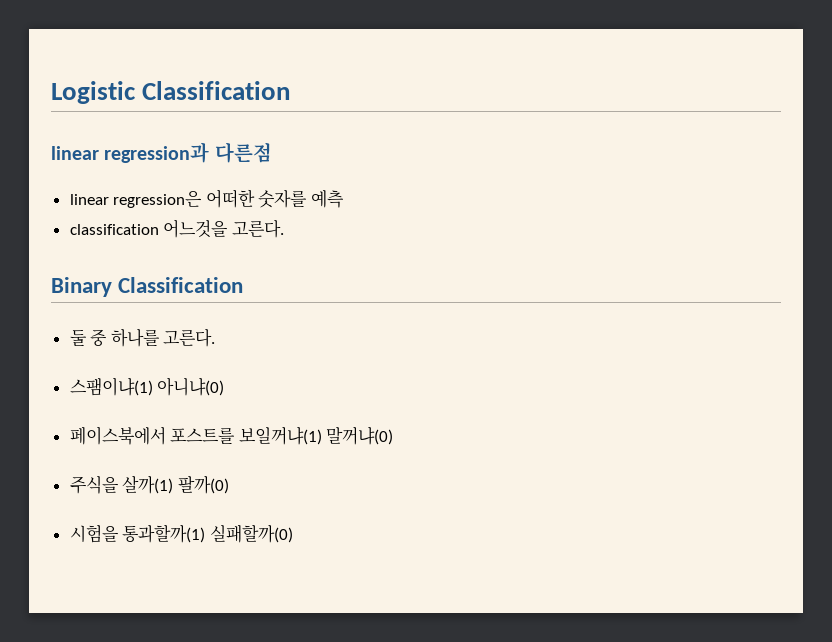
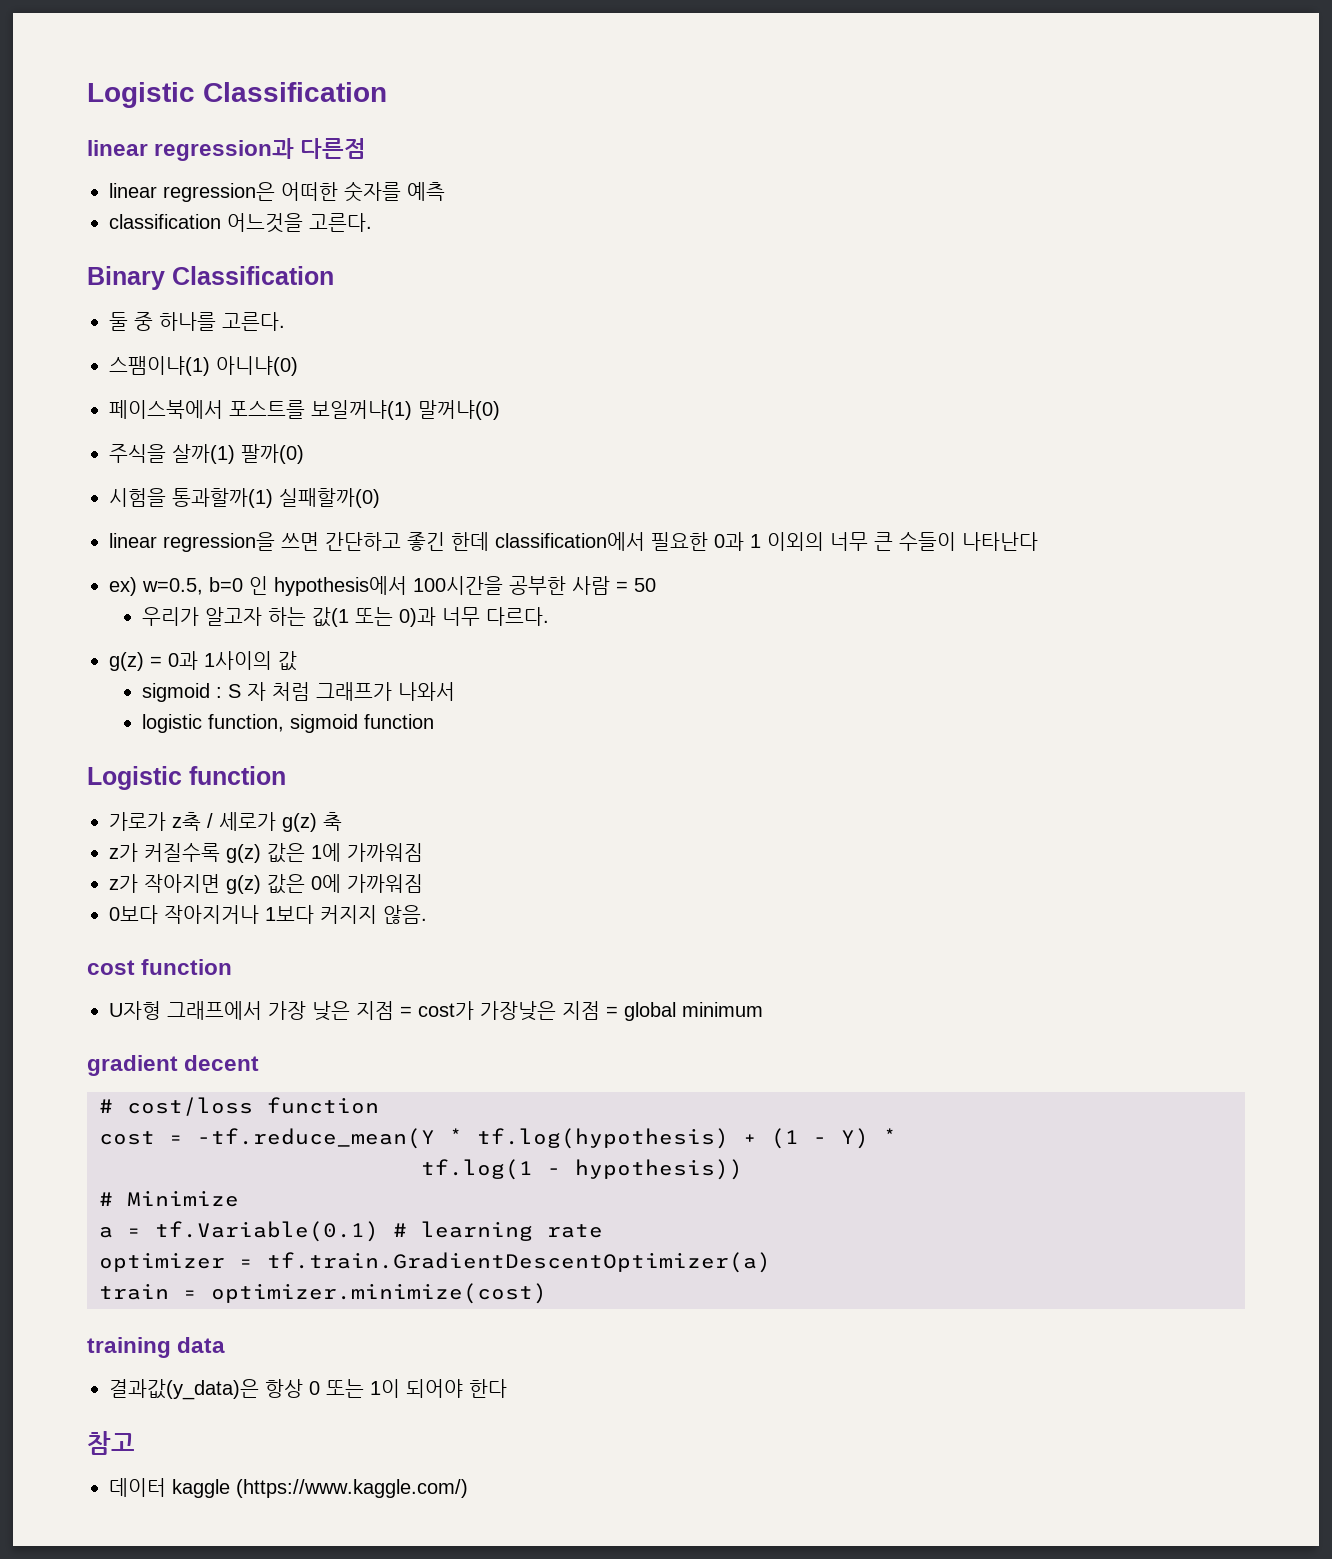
(293, 533) none -> [109,532,1038,552] [109,576,656,596] [142,607,550,627] [109,651,297,671] [142,682,456,702] [142,714,435,733] [87,766,286,790] [109,812,342,832] [109,843,423,863] [109,874,423,894] [109,905,427,924] [87,959,233,975] [109,1001,763,1021] [87,1055,260,1076] [99,1097,379,1116] [99,1128,897,1149] [421,1159,743,1180] [99,1190,239,1207] [99,1221,603,1242] [99,1252,771,1273] [99,1283,547,1304] [87,1337,226,1358] [109,1379,507,1400] [87,1431,135,1455] [109,1478,468,1498] // linear regression을 쓰면 간단하고 좋긴 한데 classification에서 필요한 0과 1 이외의 너무 큰 수들이 나타난다 // ex) w=0.5, b=0 인 hypothesis에서 100시간을 공부한 사람 = 50 // 우리가 알고자 하는 값(1 또는 0)과 너무 다르다. // g(z) = 0과 1사이의 값 // sigmoid : S 자 처럼 그래프가 나와서 // logistic function, sigmoid function // Logistic function // 가로가 z축 / 세로가 g(z) 축 // z가 커질수록 g(z) 값은 1에 가까워짐 // z가 작아지면 g(z) 값은 0에 가까워짐 // 0보다 작아지거나 1보다 커지지 않음. // cost function // U자형 그래프에서 가장 낮은 지점 = cost가 가장낮은 지점 = global minimum // gradient decent // # cost/loss function // cost = -tf.reduce_mean(Y * tf.log(hypothesis) + (1 - Y) * // tf.log(1 - hypothesis)) // # Minimize // a = tf.Variable(0.1) # learning rate // optimizer = tf.train.GradientDescentOptimizer(a) // train = optimizer.minimize(cost) // training data // 결과값(y_data)은 항상 0 또는 1이 되어야 한다 // 참고 // 데이터 kaggle (https://www.kaggle.com/)

